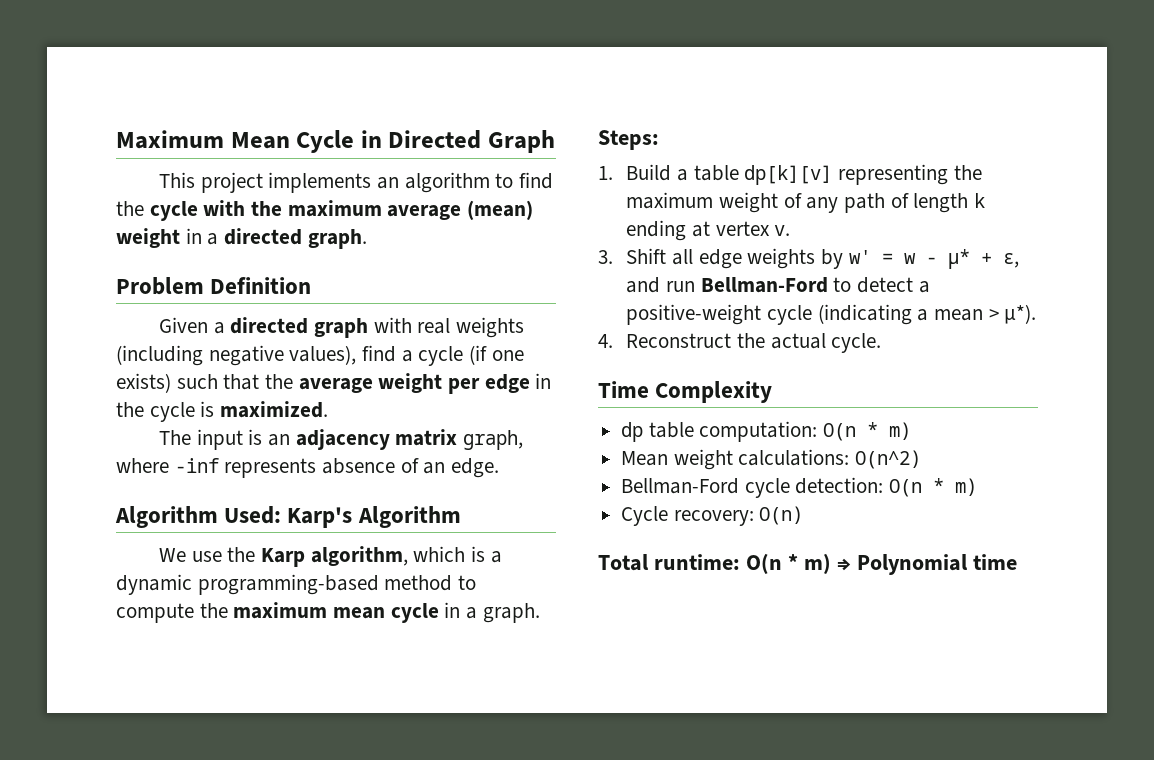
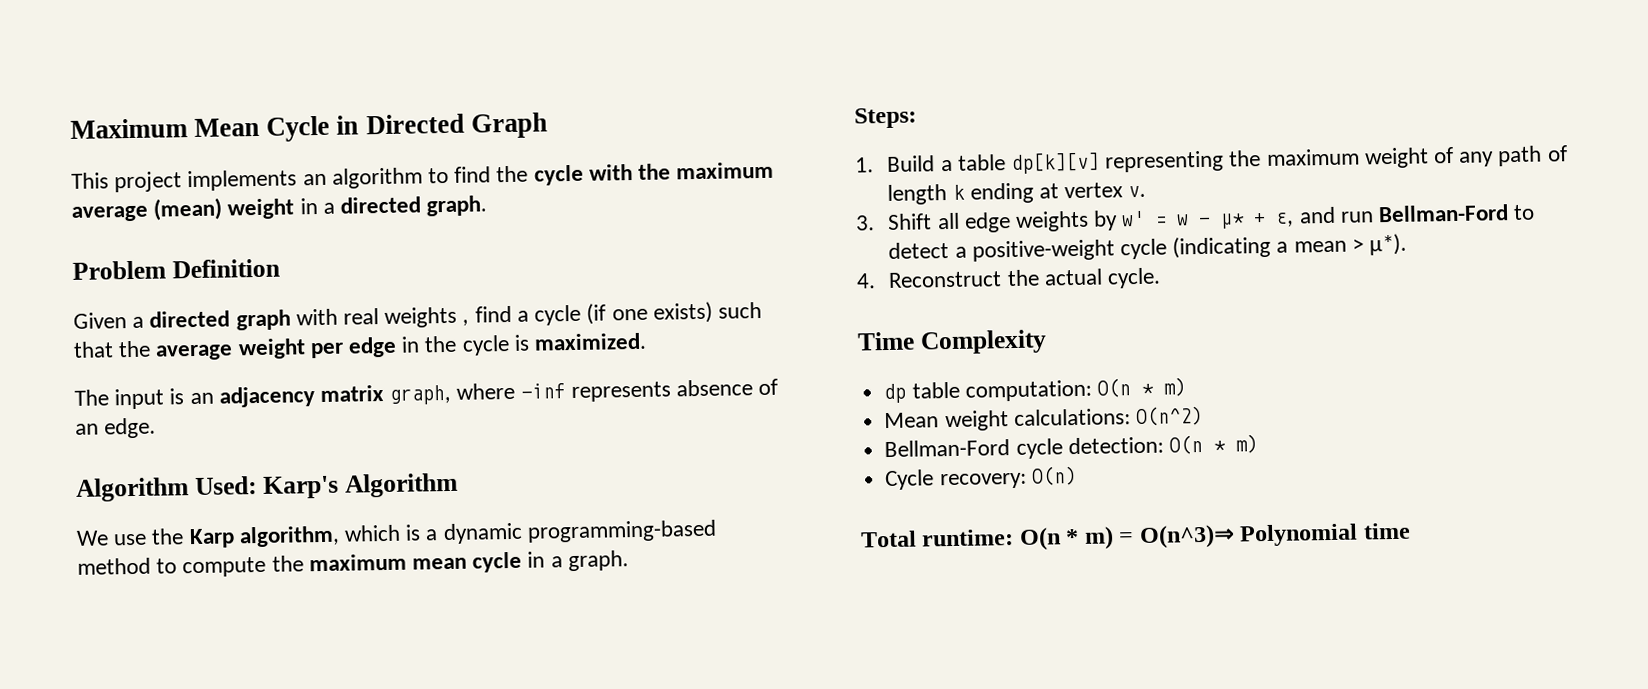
[116,345,357,366] (including negative values), -> [462,319,470,326] ,
[836,558,851,571] ⇒ -> [1119,524,1235,550] = O(n^3)⇒

